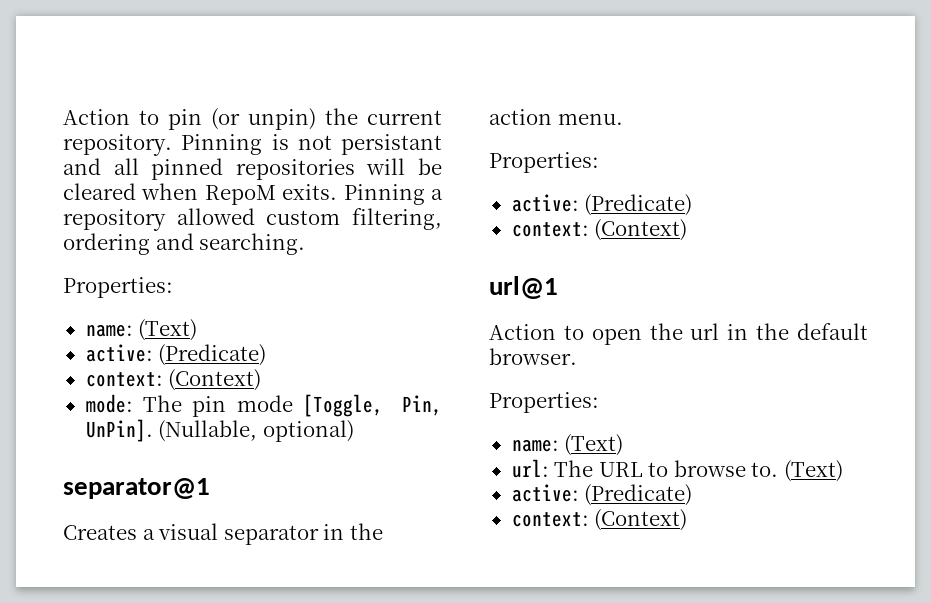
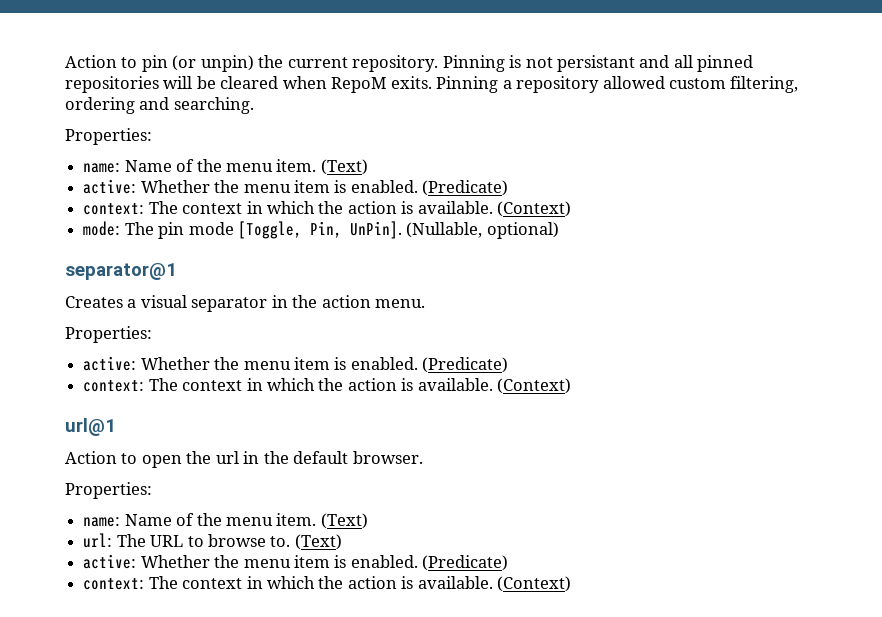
[138,319,198,341] [85,344,267,366] [85,372,163,387] (Text) // active: (Predicate) // context: -> [124,159,368,175] [83,179,509,196] [83,201,493,215] Name of the menu item. (Text) // active: Whether the menu item is enabled. (Predicate) // context: The context in which the action is available.
[584,194,693,216] [511,222,589,237] (Predicate) // context: -> [140,357,509,373] [83,378,493,392] Whether the menu item is enabled. (Predicate) // context: The context in which the action is available.
(559, 445) none -> [124,513,317,526] Name of the menu item.
[584,484,693,506] [511,512,589,527] (Predicate) // context: -> [140,555,509,571] [83,576,493,590] Whether the menu item is enabled. (Predicate) // context: The context in which the action is available.

